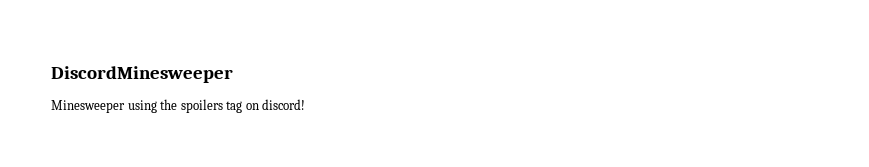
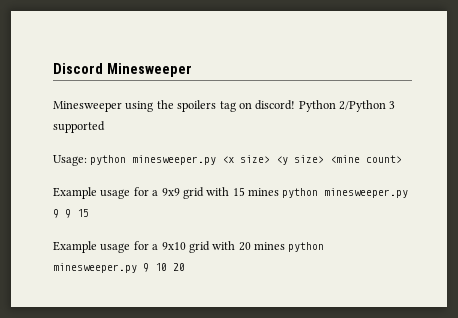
[51,66,233,83] DiscordMinesweeper -> [53,63,192,77] Discord Minesweeper
(306, 104) none -> [298,100,396,112] [53,121,105,133] [53,155,403,166] [53,187,409,199] [53,209,89,218] [53,241,325,253] [53,263,185,273] Python 2/Python 3 supported // Usage: python minesweeper.py <x size> <y size> <mine count> // Example usage for a 9x9 grid with 15 mines python minesweeper.py 9 9 15 // Example usage for a 9x10 grid with 20 mines python minesweeper.py 9 10 20

